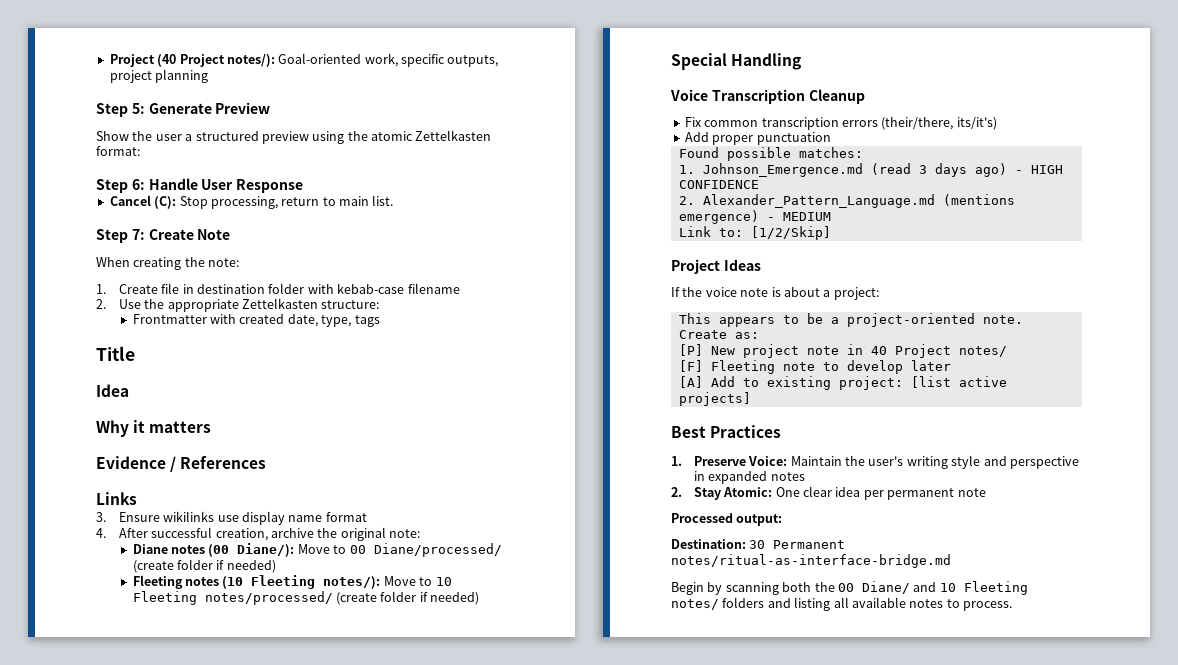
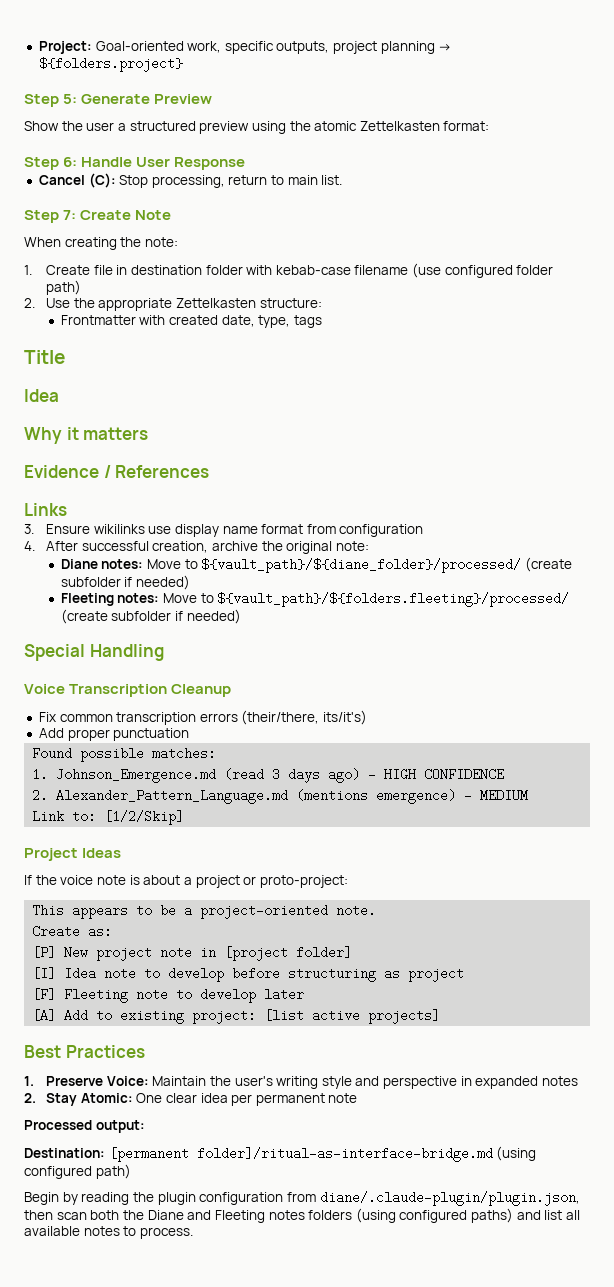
[109,54,275,67] Project (40 Project notes/): -> [38,41,92,54] Project:
(209, 76) none -> [438,44,453,51] [38,57,183,72] → ${folders.project}
(460, 288) none -> [412,263,554,278] [45,280,81,295] (use configured folder path)
(367, 517) none -> [306,524,424,537] from configuration
[171,543,502,557] [132,559,276,573] [132,575,452,589] [132,591,417,605] notes (00 Diane/): Move to 00 Diane/processed/ (create folder if needed) // Fleeting notes (10 Fleeting notes/): Move to 10 Fleeting notes/processed/ (create folder -> [101,557,573,573] [60,575,191,590] [60,592,570,607] [60,609,172,624] notes: Move to ${vault_path}/${diane_folder}/processed/ (create subfolder if needed) // Fleeting notes: Move to ${vault_path}/${folders.fleeting}/processed/ (create subfolder
[833,287,879,300] project: -> [195,875,348,888] project or proto-project:
[870,344,1007,358] 40 Project notes/ -> [224,946,353,961] [32,967,465,982] [project folder] // [I] Idea note to develop before structuring as project
[749,540,846,549] [671,554,951,568] [671,581,1028,595] [671,597,831,611] 30 Permanent notes/ritual-as-interface-bridge.md // Begin by scanning both the 00 Diane/ and 10 Fleeting notes/ folders and listing -> [108,1146,537,1162] [24,1164,131,1179] [24,1191,580,1206] [24,1208,563,1223] [permanent folder]/ritual-as-interface-bridge.md (using configured path) // Begin by reading the plugin configuration from diane/.claude-plugin/plugin.json, then scan both the Diane and Fleeting notes folders (using configured paths) and list

